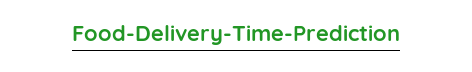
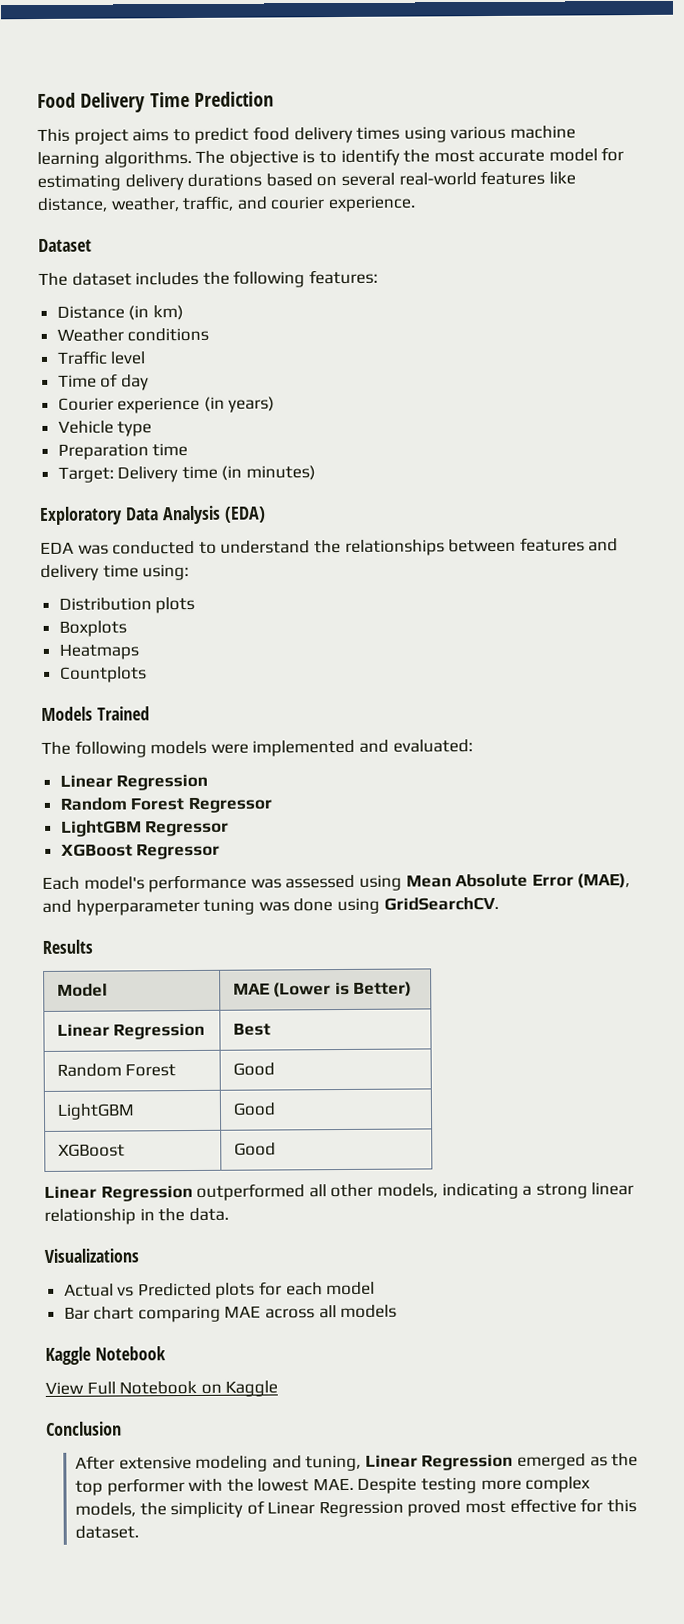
[72,25,400,45] Food-Delivery-Time-Prediction -> [37,91,274,113] [37,125,576,145] [37,147,625,169] [37,170,576,192] [37,195,416,213] [38,238,92,253] [38,269,378,288] [56,305,184,321] [56,327,210,342] [56,350,147,365] [57,373,149,391] [57,396,276,414] [57,420,153,437] [57,443,189,460] [57,465,317,483] [39,505,266,525] [40,537,619,556] [40,564,190,581] [58,596,196,614] [58,620,127,637] [58,643,139,660] [59,666,147,683] [41,706,150,721] [41,739,473,758] [59,773,209,791] [59,796,273,814] [60,819,230,837] [60,842,221,860] [42,873,631,893] [42,896,499,916] [42,939,93,954] [56,983,108,997] [232,981,413,998] [56,1022,206,1040] [232,1022,271,1036] [56,1063,177,1077] [232,1062,275,1076] [56,1103,135,1120] [232,1102,276,1116] [57,1143,125,1157] [233,1142,276,1156] [44,1182,635,1202] [44,1207,229,1225] [44,1248,139,1263] [63,1281,376,1299] [63,1304,398,1323] [45,1346,166,1365] [45,1380,279,1397] [46,1421,122,1436] [74,1453,639,1472] [74,1476,591,1496] [74,1498,637,1519] [74,1525,139,1539] Food Delivery Time Prediction // This project aims to predict food delivery times using various machine learning algorithms. The objective is to identify the most accurate model for estimating delivery durations based on several real-world features like distance, weather, traffic, and courier experience. // Dataset // The dataset includes the following features: // Distance (in km) // Weather conditions // Traffic level // Time of day // Courier experience (in years) // Vehicle type // Preparation time // Target: Delivery time (in minutes) // Exploratory Data Analysis (EDA) // EDA was conducted to understand the relationships between features and delivery time using: // Distribution plots // Boxplots // Heatmaps // Countplots // Models Trained // The following models were implemented and evaluated: // Linear Regression // Random Forest Regressor // LightGBM Regressor // XGBoost Regressor // Each model's performance was assessed using Mean Absolute Error (MAE), and hyperparameter tuning was done using GridSearchCV. // Results // Model | MAE (Lower is Better) // Linear Regression | Best // Random Forest | Good // LightGBM | Good // XGBoost | Good // Linear Regression outperformed all other models, indicating a strong linear relationship in the data. // Visualizations // Actual vs Predicted plots for each model // Bar chart comparing MAE across all models // Kaggle Notebook // View Full Notebook on Kaggle // Conclusion // After extensive modeling and tuning, Linear Regression emerged as the top performer with the lowest MAE. Despite testing more complex models, the simplicity of Linear Regression proved most effective for this dataset.

